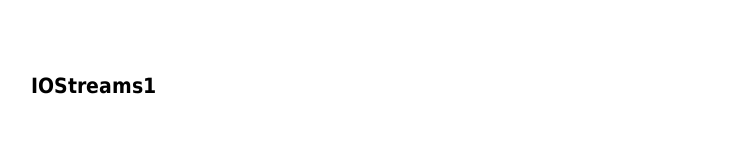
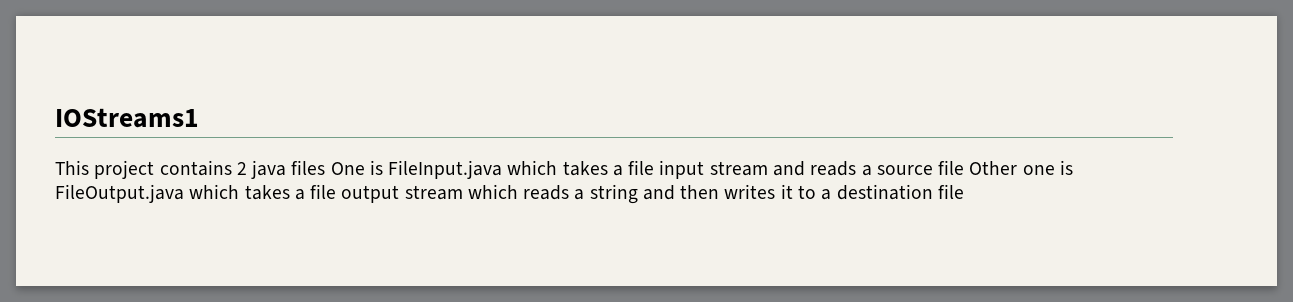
(156, 85) none -> [55,160,1073,179] [55,184,964,204] // This project contains 2 java files One is FileInput.java which takes a file input stream and reads a source file Other one is FileOutput.java which takes a file output stream which reads a string and then writes it to a destination file

